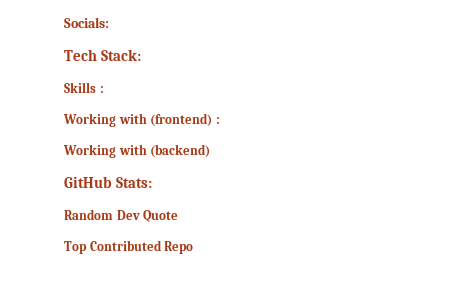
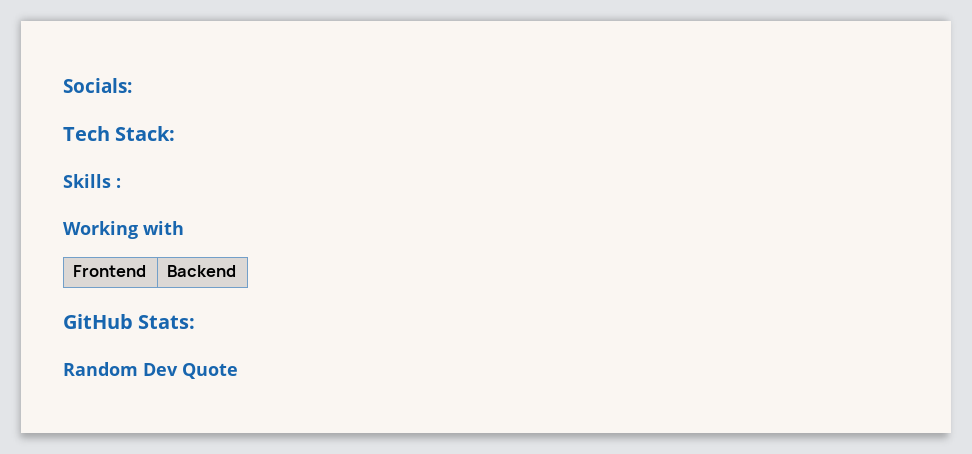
[150,113,220,127] [63,144,211,158] (frontend) : // Working with (backend) -> [73,265,147,277] [167,265,237,277] // Frontend | Backend
[64,240,194,254] // Top Contributed Repo -> (238, 371) none

